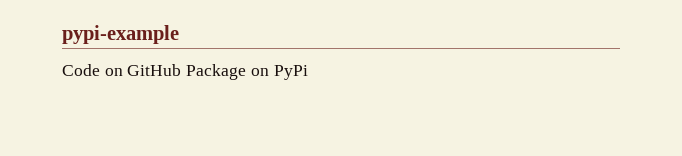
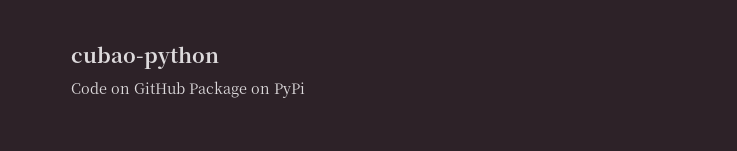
[62,25,179,44] pypi-example -> [71,46,219,69] cubao-python

